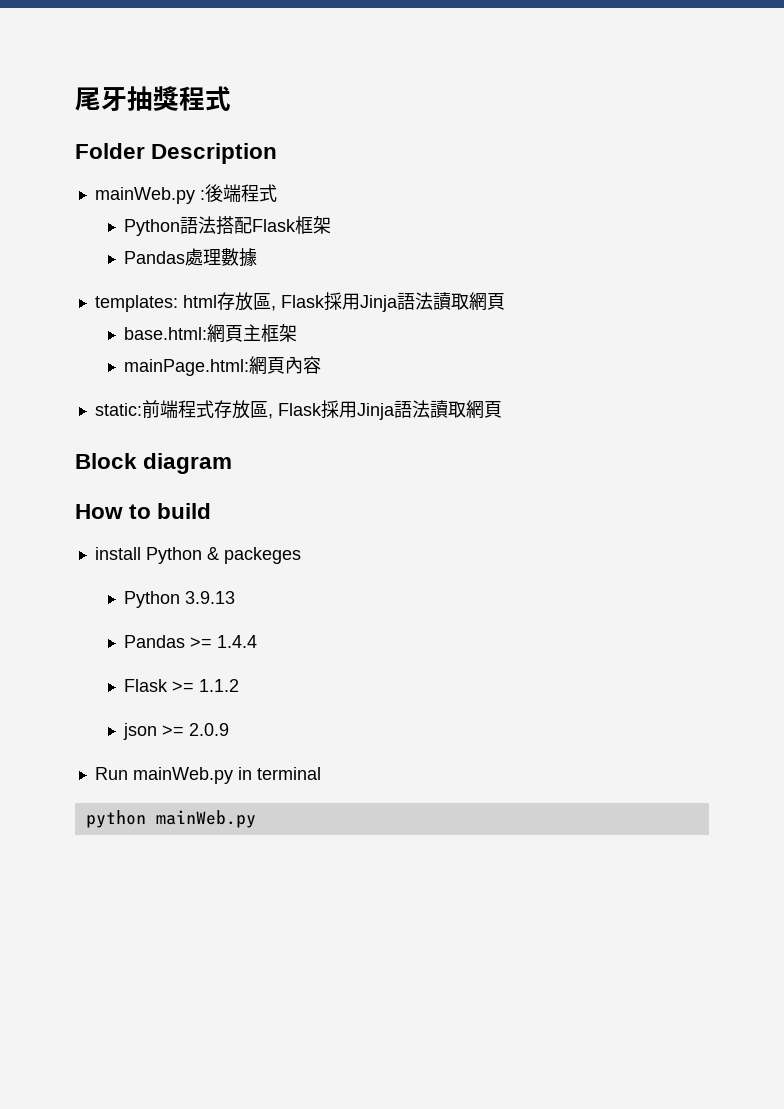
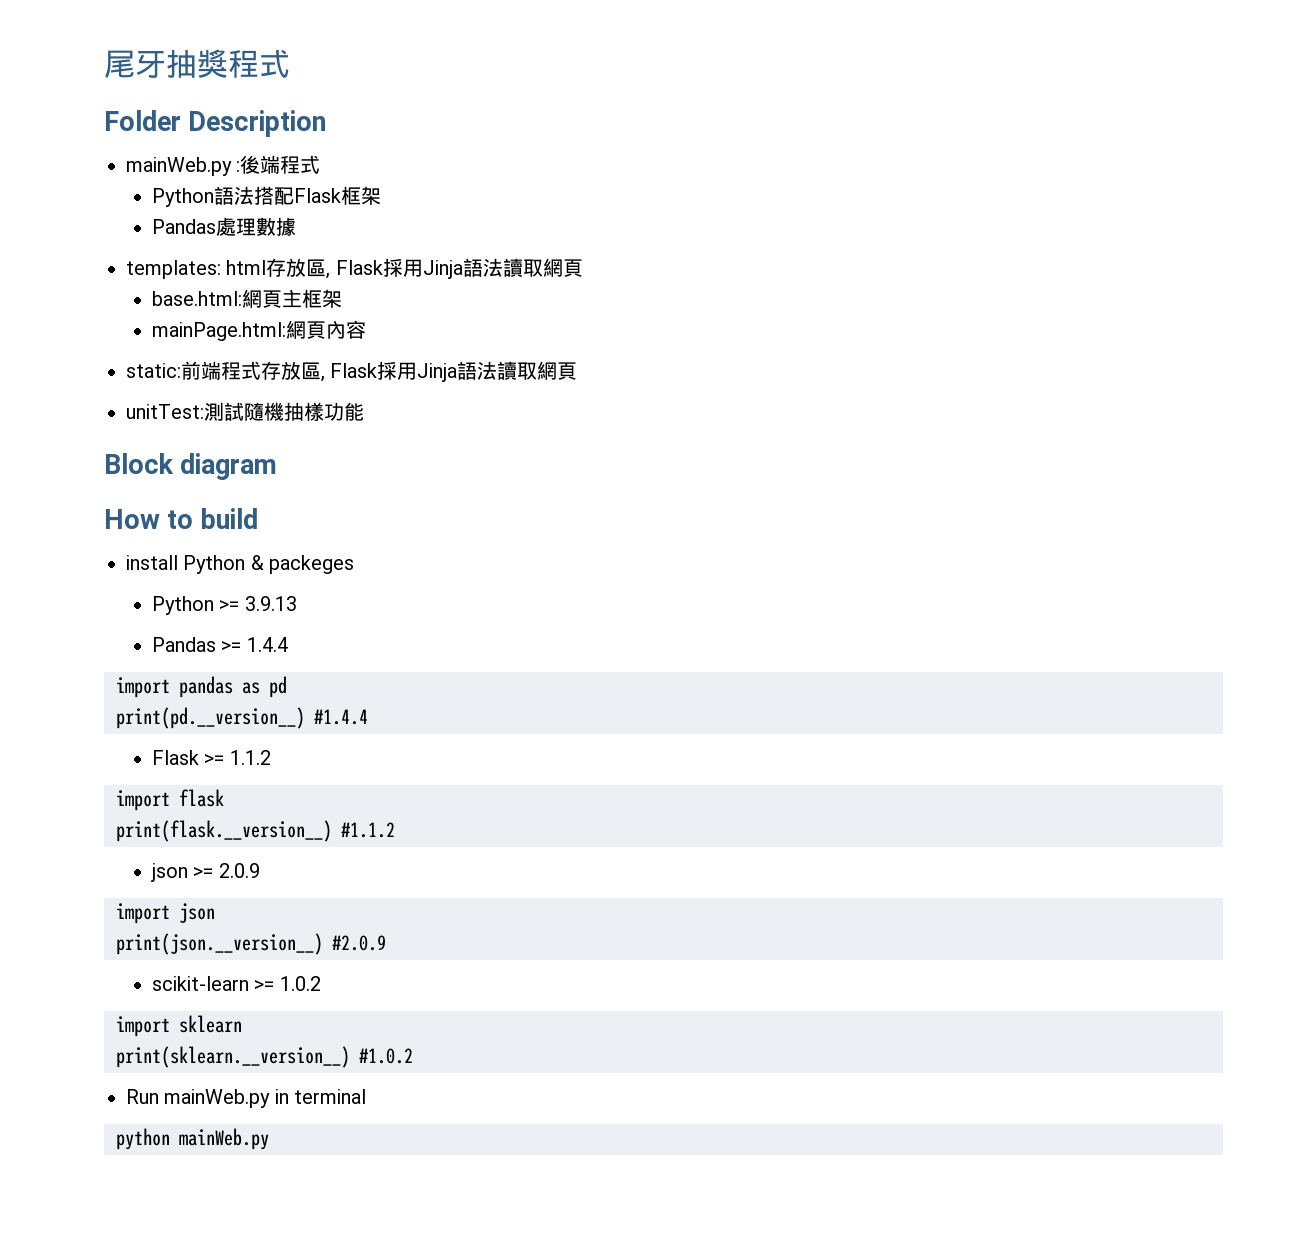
(502, 409) none -> [126,402,364,421] // unitTest:測試隨機抽樣功能
(181, 599) none -> [219,600,240,611] >=
(258, 641) none -> [116,676,287,698] [116,707,368,729] // import pandas as pd // print(pd.__version__) #1.4.4
(240, 685) none -> [116,789,224,811] [116,820,395,842] // import flask // print(flask.__version__) #1.1.2
(230, 729) none -> [116,903,215,924] [116,933,386,955] [151,976,321,991] [116,1015,242,1037] [116,1046,413,1068] // import json // print(json.__version__) #2.0.9 // scikit-learn >= 1.0.2 // import sklearn // print(sklearn.__version__) #1.0.2

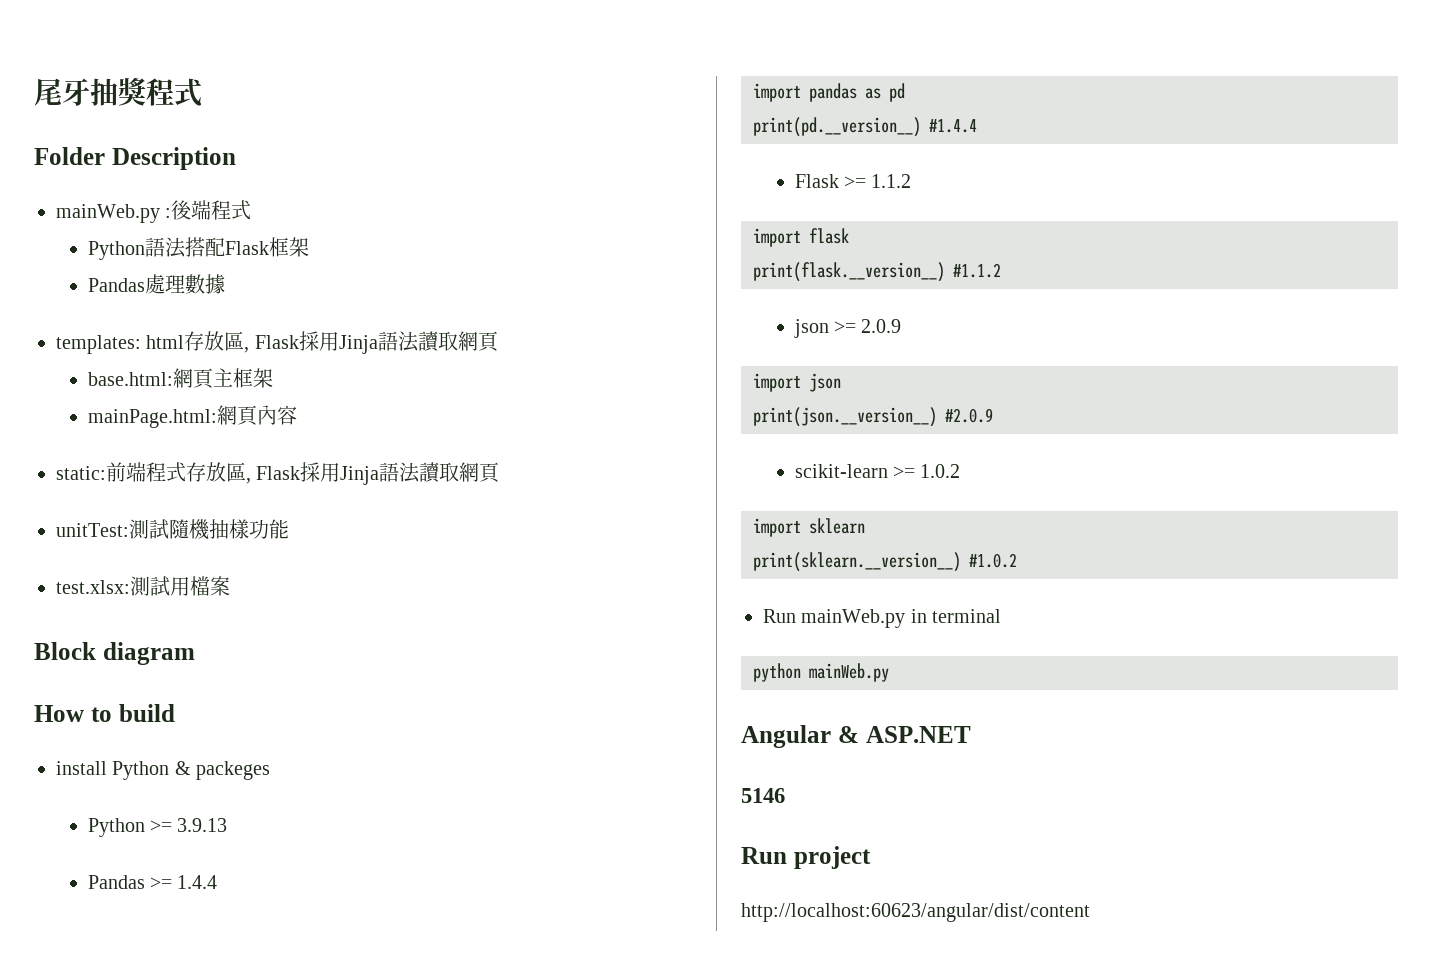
(364, 411) none -> [56,576,230,596] // test.xlsx:測試用檔案
(269, 1139) none -> [741,725,971,748] [741,788,785,803] [741,846,871,869] [741,903,1090,922] // Angular & ASP.NET // 5146 // Run project // http://localhost:60623/angular/dist/content

